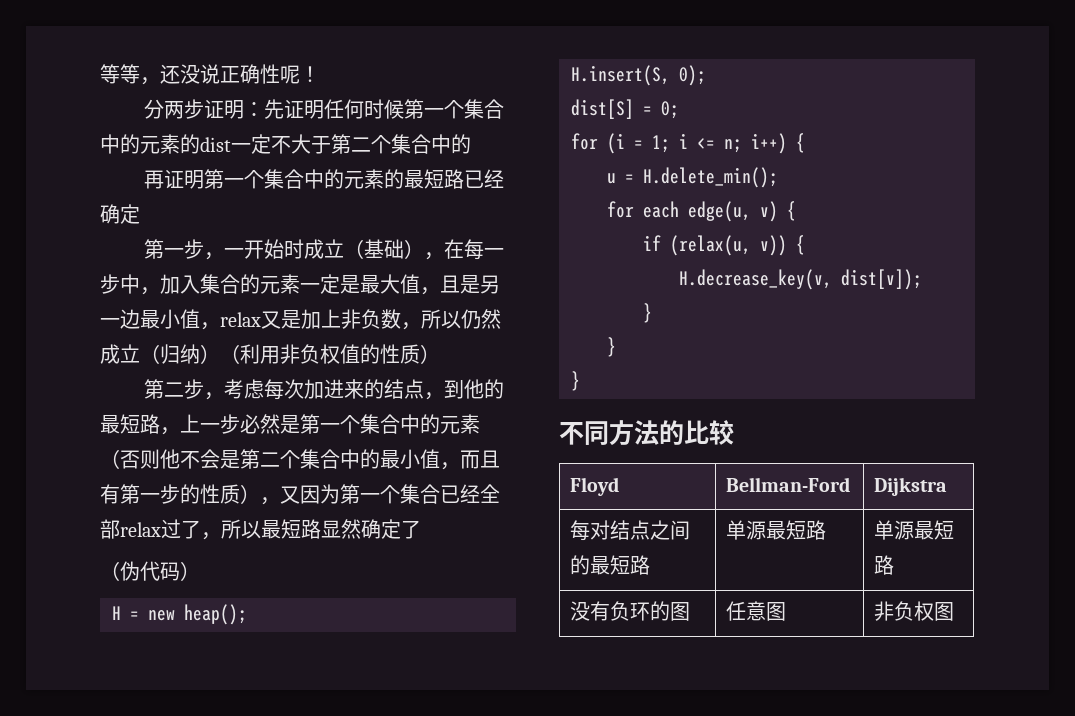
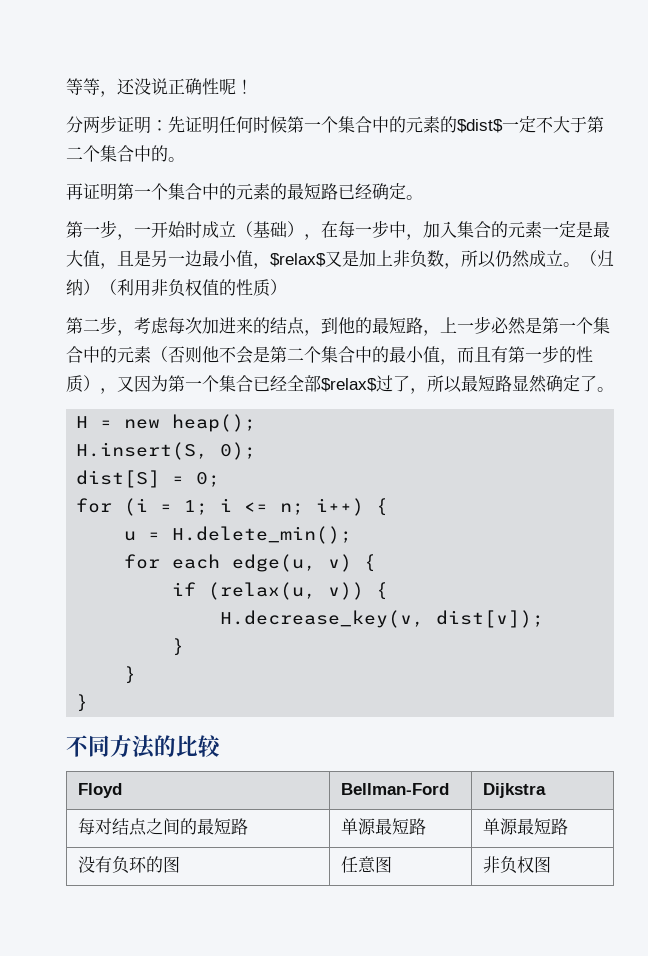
[200,137,231,152] dist -> [457,119,503,133] $dist$
(471, 144) none -> [168,157,185,162] 。
(140, 214) none -> [406,195,423,200] 。
[220,312,261,327] relax -> [270,253,326,267] $relax$
(140, 353) none -> [563,262,580,267] 。
[120,522,161,537] relax -> [321,378,377,392] $relax$
[100,561,200,581] // （伪代码） -> [597,387,614,392] 。

